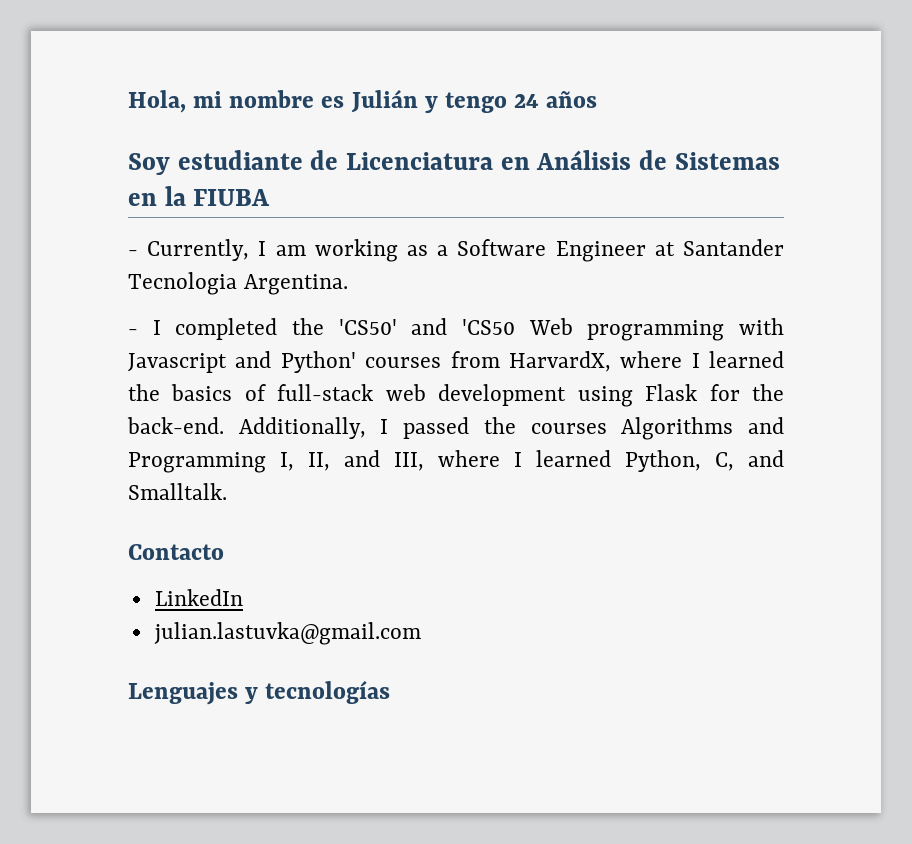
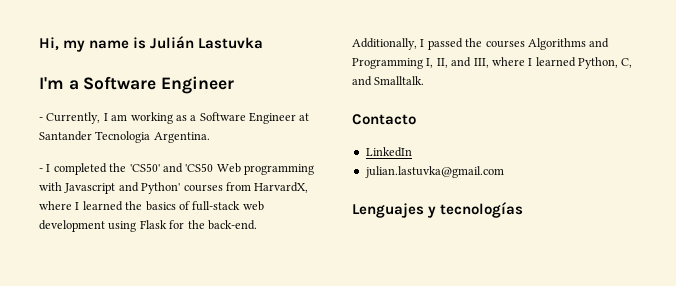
[128,89,598,113] [128,150,780,175] [128,186,271,206] Hola, mi nombre es Julián y tengo 24 años // Soy estudiante de Licenciatura en Análisis de Sistemas en la FIUBA -> [39,36,264,52] [39,76,235,94] Hi, my name is Julián Lastuvka // I'm a Software Engineer

